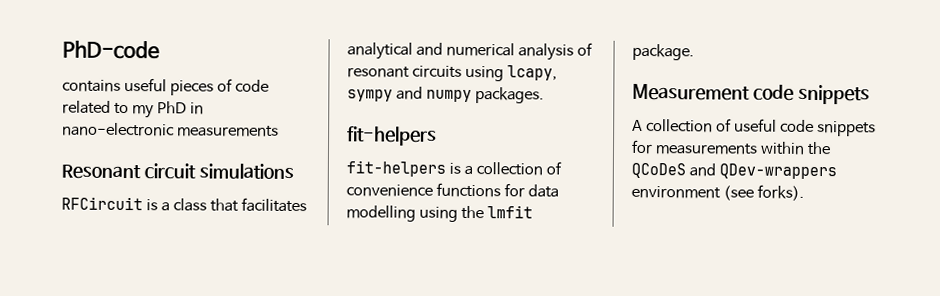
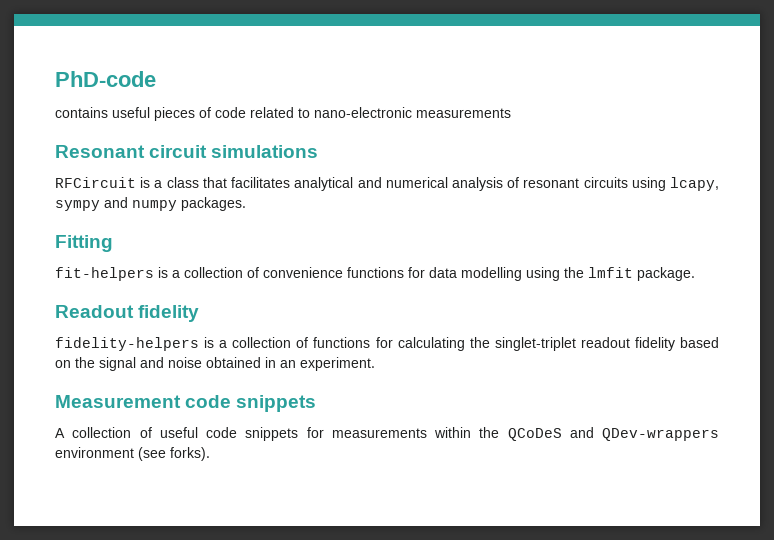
[131,101,204,119] my PhD in -> (310, 113) none
[347,126,437,146] fit-helpers -> [55,235,113,252] Fitting
(694, 52) none -> [55,305,200,322] [55,337,720,351] [55,357,375,371] // Readout fidelity // fidelity-helpers is a collection of functions for calculating the singlet-triplet readout fidelity based on the signal and noise obtained in an experiment.

